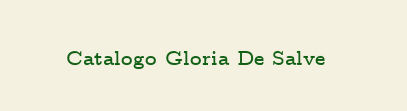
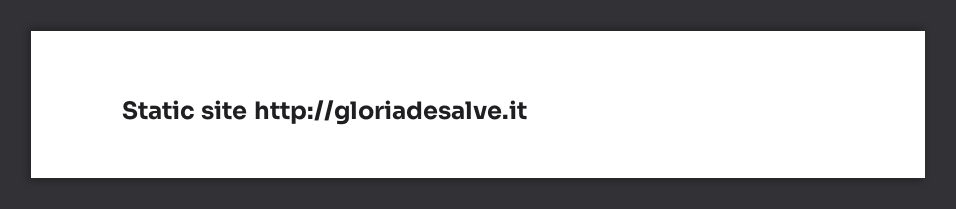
[65,50,326,70] Catalogo Gloria De Salve -> [122,100,527,125] Static site http://gloriadesalve.it

